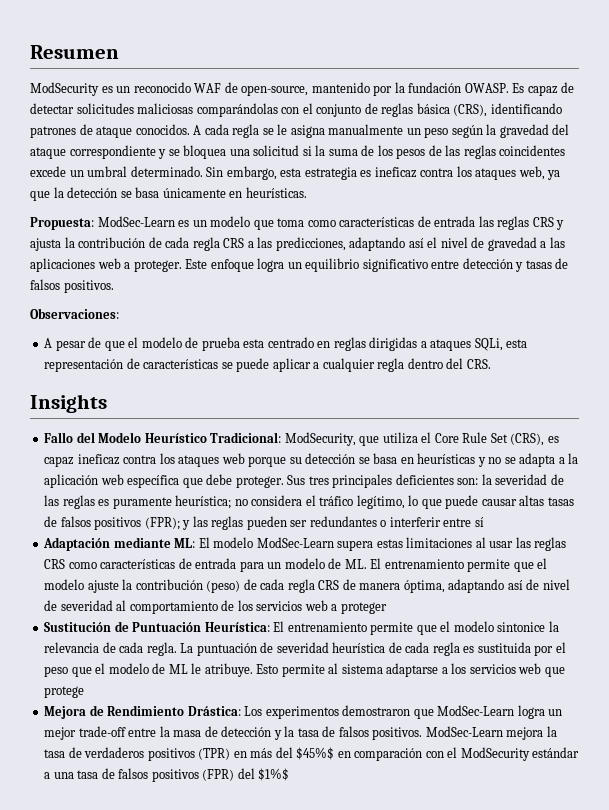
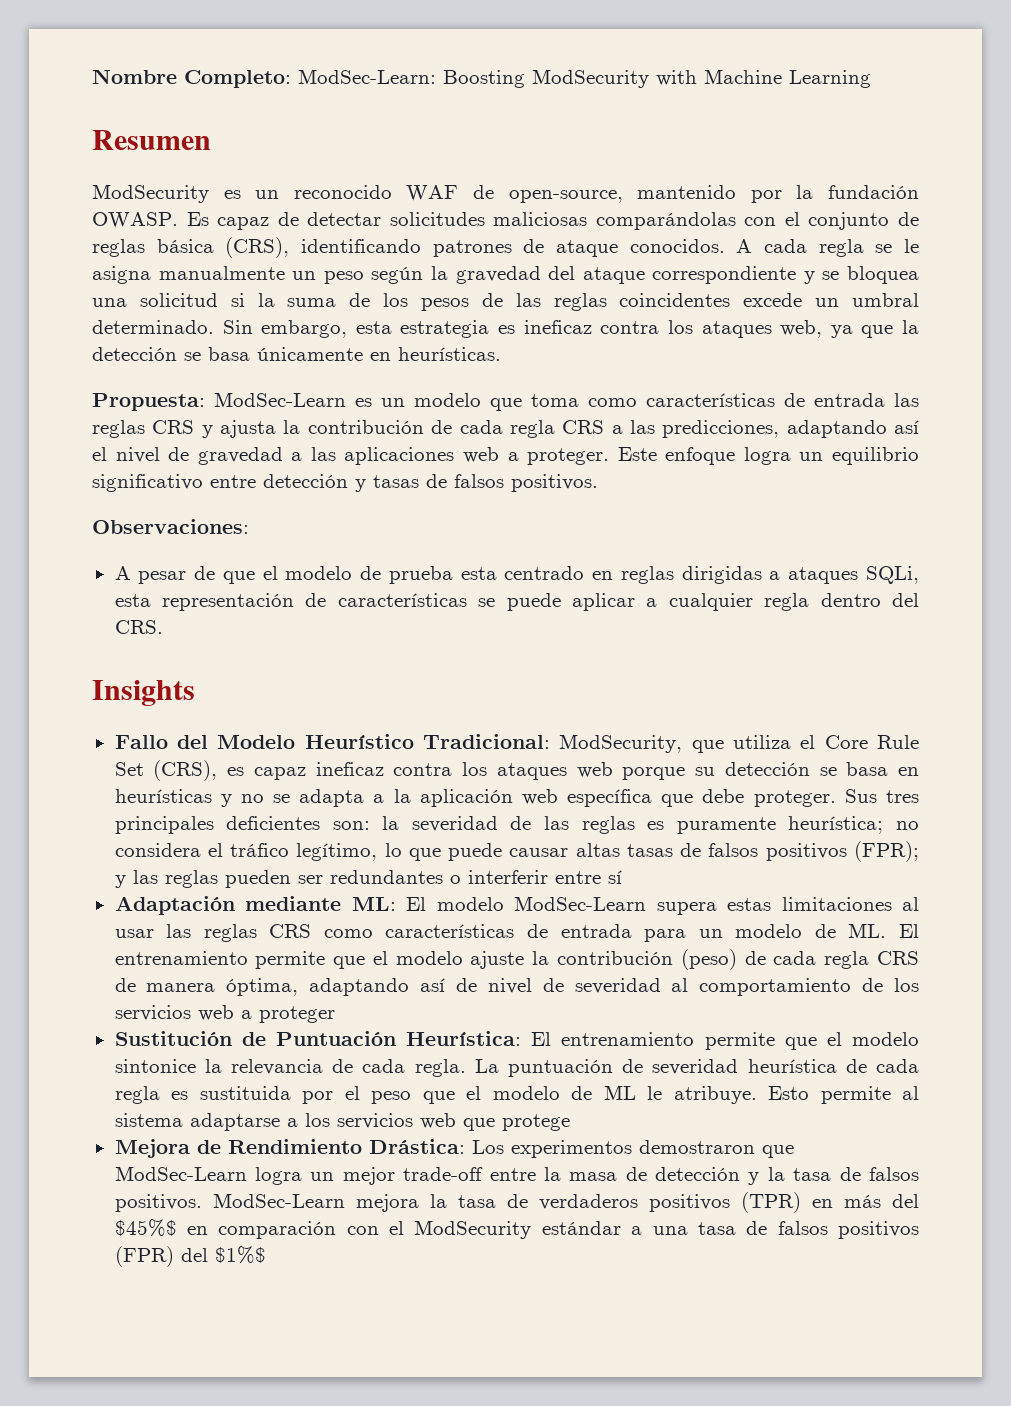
(30, 52) none -> [92,69,871,88] Nombre Completo: ModSec-Learn: Boosting ModSecurity with Machine Learning //

